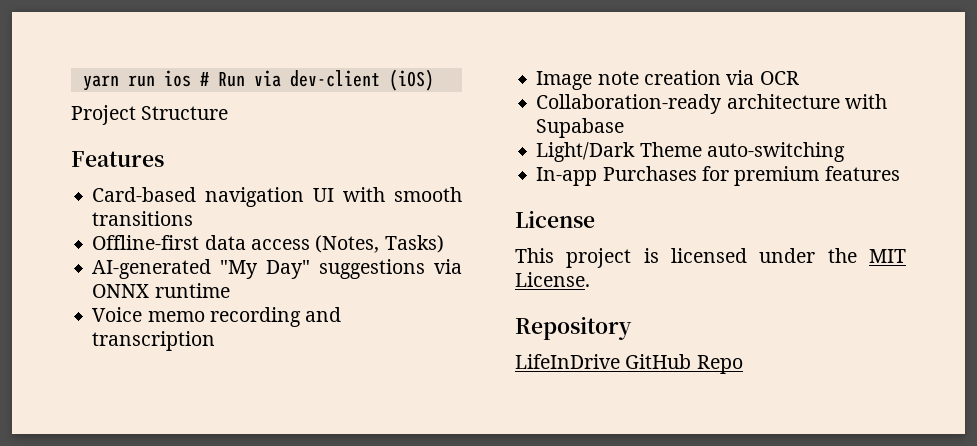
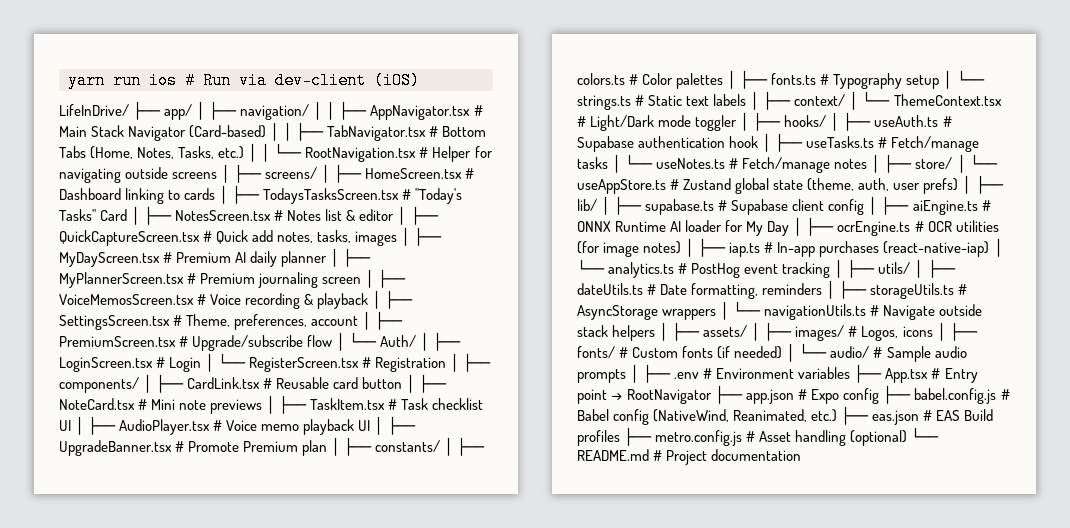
[71,105,229,125] [71,151,164,167] [92,187,462,207] [92,211,194,226] [92,235,444,253] [92,259,462,279] [92,283,230,298] [92,307,342,327] [92,331,216,351] [536,70,799,90] [536,94,887,114] [536,118,625,138] [536,142,845,162] [536,166,900,186] [515,210,595,228] [515,248,906,268] [515,272,590,287] [515,316,632,340] [515,354,743,374] Project Structure // Features // Card-based navigation UI with smooth transitions // Offline-first data access (Notes, Tasks) // AI-generated "My Day" suggestions via ONNX runtime // Voice memo recording and transcription // Image note creation via OCR // Collaboration-ready architecture with Supabase // Light/Dark Theme auto-switching // In-app Purchases for premium features // License // This project is licensed under the MIT License. // Repository // LifeInDrive GitHub Repo -> [59,101,483,120] [59,122,487,141] [59,143,493,162] [59,164,475,183] [59,185,463,204] [59,206,439,225] [59,227,443,246] [59,248,372,267] [59,269,407,288] [59,290,414,309] [59,311,404,330] [59,332,462,351] [59,353,492,372] [59,374,448,393] [59,395,484,414] [59,416,416,435] [59,437,486,456] [577,70,985,89] [577,91,1002,110] [577,112,952,131] [577,133,980,152] [577,154,998,173] [577,175,1004,194] [577,196,991,215] [577,217,999,236] [577,238,1003,257] [577,259,956,278] [577,280,968,299] [577,301,983,320] [577,322,978,341] [577,343,967,362] [577,364,978,383] [577,385,1010,404] [577,406,994,425] [577,427,940,446] [577,449,802,465] LifeInDrive/ ├── app/ │ ├── navigation/ │ │ ├── AppNavigator.tsx # Main Stack Navigator (Card-based) │ │ ├── TabNavigator.tsx # Bottom Tabs (Home, Notes, Tasks, etc.) │ │ └── RootNavigation.tsx # Helper for navigating outside screens │ ├── screens/ │ ├── HomeScreen.tsx # Dashboard linking to cards │ ├── TodaysTasksScreen.tsx # "Today's Tasks" Card │ ├── NotesScreen.tsx # Notes list & editor │ ├── QuickCaptureScreen.tsx # Quick add notes, tasks, images │ ├── MyDayScreen.tsx # Premium AI daily planner │ ├── MyPlannerScreen.tsx # Premium journaling screen │ ├── VoiceMemosScreen.tsx # Voice recording & playback │ ├── SettingsScreen.tsx # Theme, preferences, account │ ├── PremiumScreen.tsx # Upgrade/subscribe flow │ └── Auth/ │ ├── LoginScreen.tsx # Login │ └── RegisterScreen.tsx # Registration │ ├── components/ │ ├── CardLink.tsx # Reusable card button │ ├── NoteCard.tsx # Mini note previews │ ├── TaskItem.tsx # Task checklist UI │ ├── AudioPlayer.tsx # Voice memo playback UI │ ├── UpgradeBanner.tsx # Promote Premium plan │ ├── constants/ │ ├── colors.ts # Color palettes │ ├── fonts.ts # Typography setup │ └── strings.ts # Static text labels │ ├── context/ │ └── ThemeContext.tsx # Light/Dark mode toggler │ ├── hooks/ │ ├── useAuth.ts # Supabase authentication hook │ ├── useTasks.ts # Fetch/manage tasks │ └── useNotes.ts # Fetch/manage notes │ ├── store/ │ └── useAppStore.ts # Zustand global state (theme, auth, user prefs) │ ├── lib/ │ ├── supabase.ts # Supabase client config │ ├── aiEngine.ts # ONNX Runtime AI loader for My Day │ ├── ocrEngine.ts # OCR utilities (for image notes) │ ├── iap.ts # In-app purchases (react-native-iap) │ └── analytics.ts # PostHog event tracking │ ├── utils/ │ ├── dateUtils.ts # Date formatting, reminders │ ├── storageUtils.ts # AsyncStorage wrappers │ └── navigationUtils.ts # Navigate outside stack helpers │ ├── assets/ │ ├── images/ # Logos, icons │ ├── fonts/ # Custom fonts (if needed) │ └── audio/ # Sample audio prompts │ ├── .env # Environment variables ├── App.tsx # Entry point → RootNavigator ├── app.json # Expo config ├── babel.config.js # Babel config (NativeWind, Reanimated, etc.) ├── eas.json # EAS Build profiles ├── metro.config.js # Asset handling (optional) └── README.md # Project documentation

